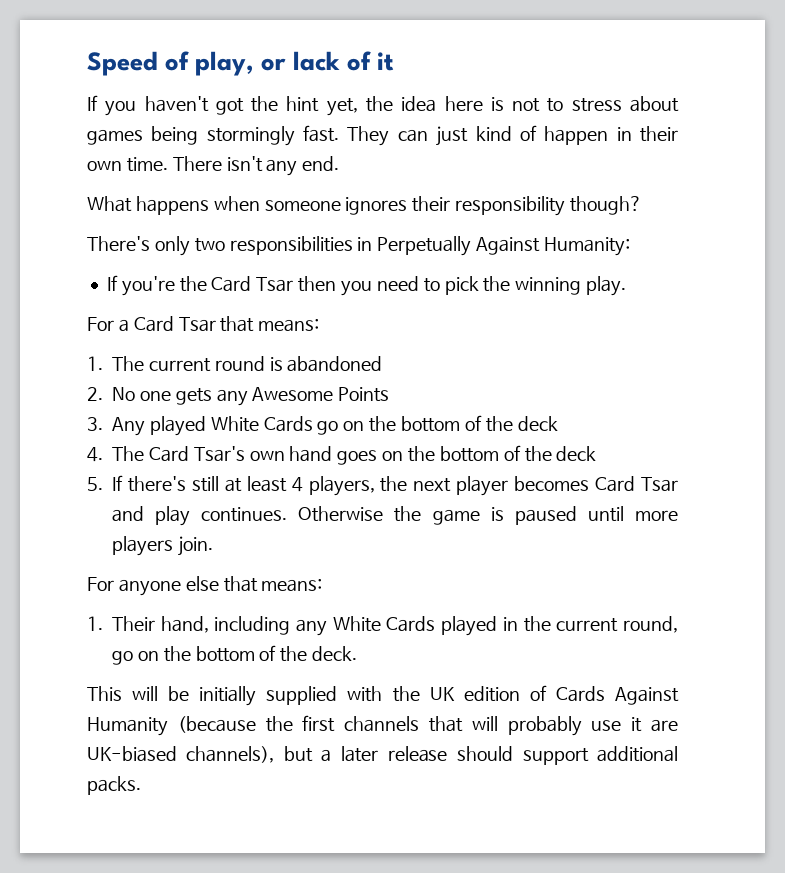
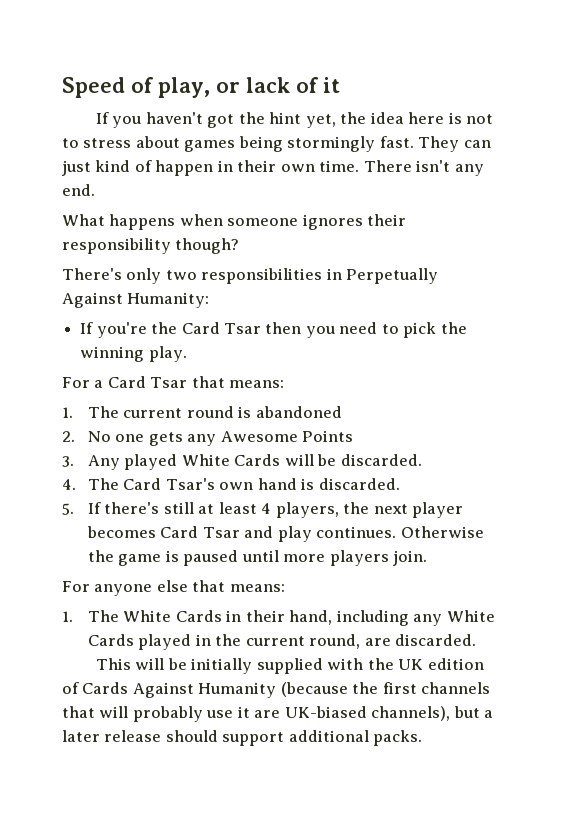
[317,415,558,435] go on the bottom of the deck -> [284,454,422,466] will be discarded.
[337,445,597,465] goes on the bottom of the deck -> [301,478,400,490] is discarded.
[112,616,155,631] Their -> [87,610,285,622] The White Cards in their
[112,645,358,665] go on the bottom of the deck. -> [364,634,477,646] are discarded.

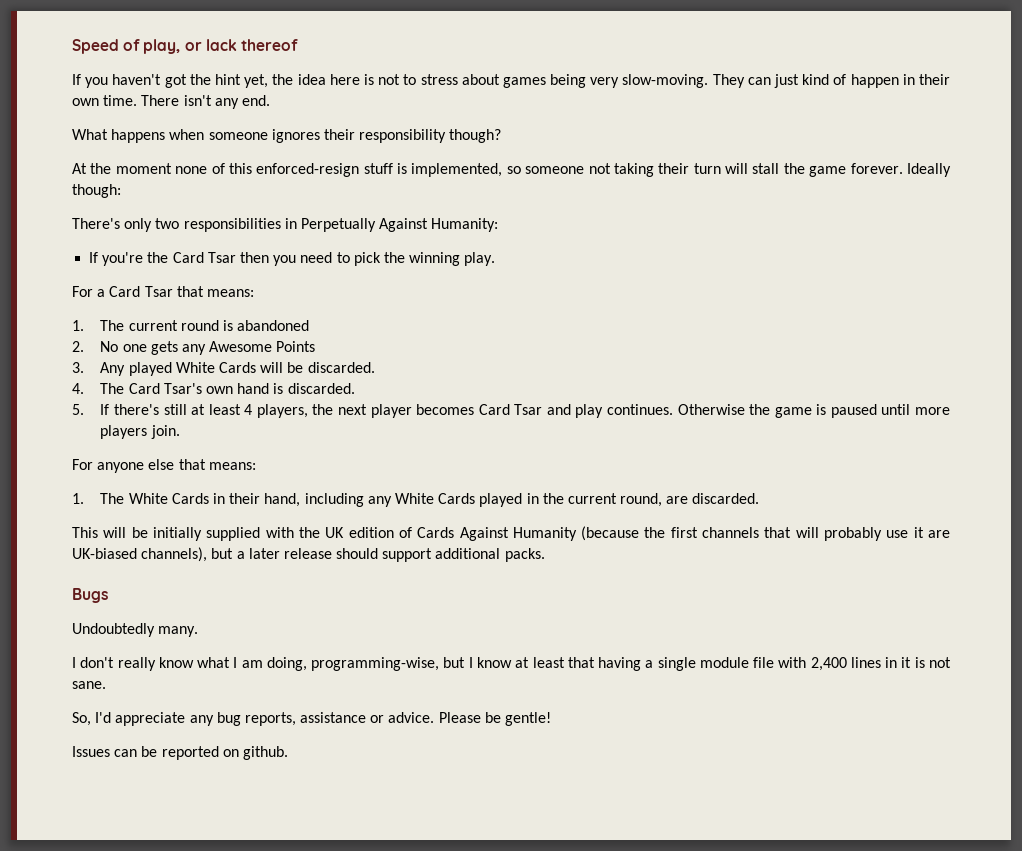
[296,77,340,93] of it -> [240,39,298,51] thereof
[287,136,414,152] stormingly fast. -> [590,74,709,88] very slow-moving.
(240, 246) none -> [72,163,952,177] [72,184,121,198] // At the moment none of this enforced-resign stuff is implemented, so someone not taking their turn will stall the game forever. Ideally though:
(423, 738) none -> [72,588,108,603] [72,623,199,637] [72,657,951,671] [72,681,106,689] [72,712,552,726] [72,746,288,760] // Bugs // Undoubtedly many. // I don't really know what I am doing, programming-wise, but I know at least that having a single module file with 2,400 lines in it is not sane. // So, I'd appreciate any bug reports, assistance or advice. Please be gentle! // Issues can be reported on github.

